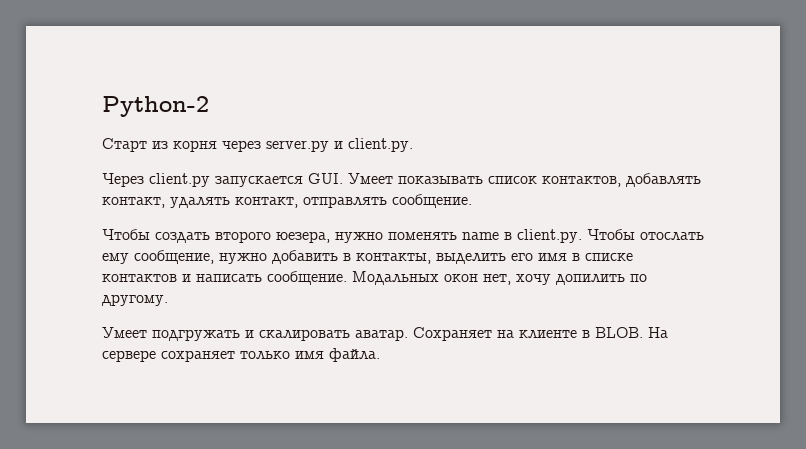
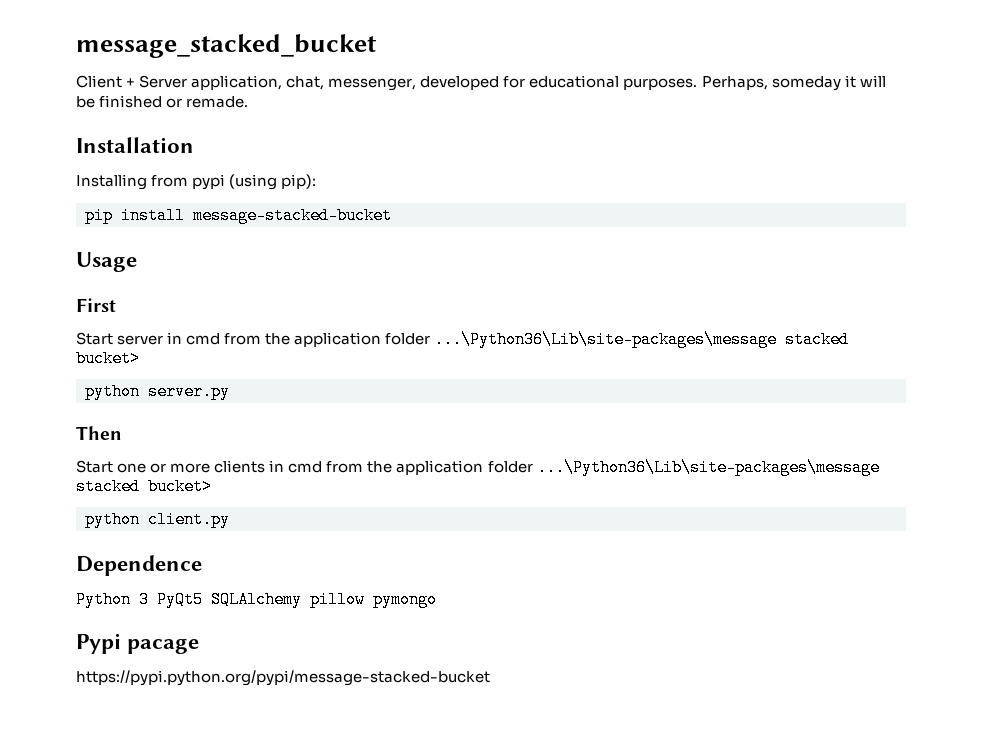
[102,96,209,117] [102,138,413,152] [102,173,701,187] [102,194,472,208] [102,229,704,243] [102,250,633,264] [102,271,647,285] [102,294,168,306] [102,327,668,341] [102,348,380,362] Python-2 // Старт из корня через server.py и client.py. // Через client.py запускается GUI. Умеет показывать список контактов, добавлять контакт, удалять контакт, отправлять сообщение. // Чтобы создать второго юезера, нужно поменять name в client.py. Чтобы отослать ему сообщение, нужно добавить в контакты, выделить его имя в списке контактов и написать сообщение. Модальных окон нет, хочу допилить по другому. // Умеет подгружать и скалировать аватар. Сохраняет на клиенте в BLOB. На сервере сохраняет только имя файла. -> [76,34,377,58] [76,75,886,91] [76,95,249,108] [76,137,194,153] [76,174,317,190] [85,207,392,224] [76,252,137,272] [76,298,116,312] [76,331,850,348] [76,350,140,367] [85,383,230,400] [76,426,122,440] [76,459,880,476] [76,478,212,495] [85,511,230,528] [76,555,202,576] [76,591,437,608] [76,633,200,654] [76,670,490,686] message_stacked_bucket // Client + Server application, chat, messenger, developed for educational purposes. Perhaps, someday it will be finished or remade. // Installation // Installing from pypi (using pip): // pip install message-stacked-bucket // Usage // First // Start server in cmd from the application folder ...\Python36\Lib\site-packages\message stacked bucket> // python server.py // Then // Start one or more clients in cmd from the application folder ...\Python36\Lib\site-packages\message stacked bucket> // python client.py // Dependence // Python 3 PyQt5 SQLAlchemy pillow pymongo // Pypi pacage // https://pypi.python.org/pypi/message-stacked-bucket

